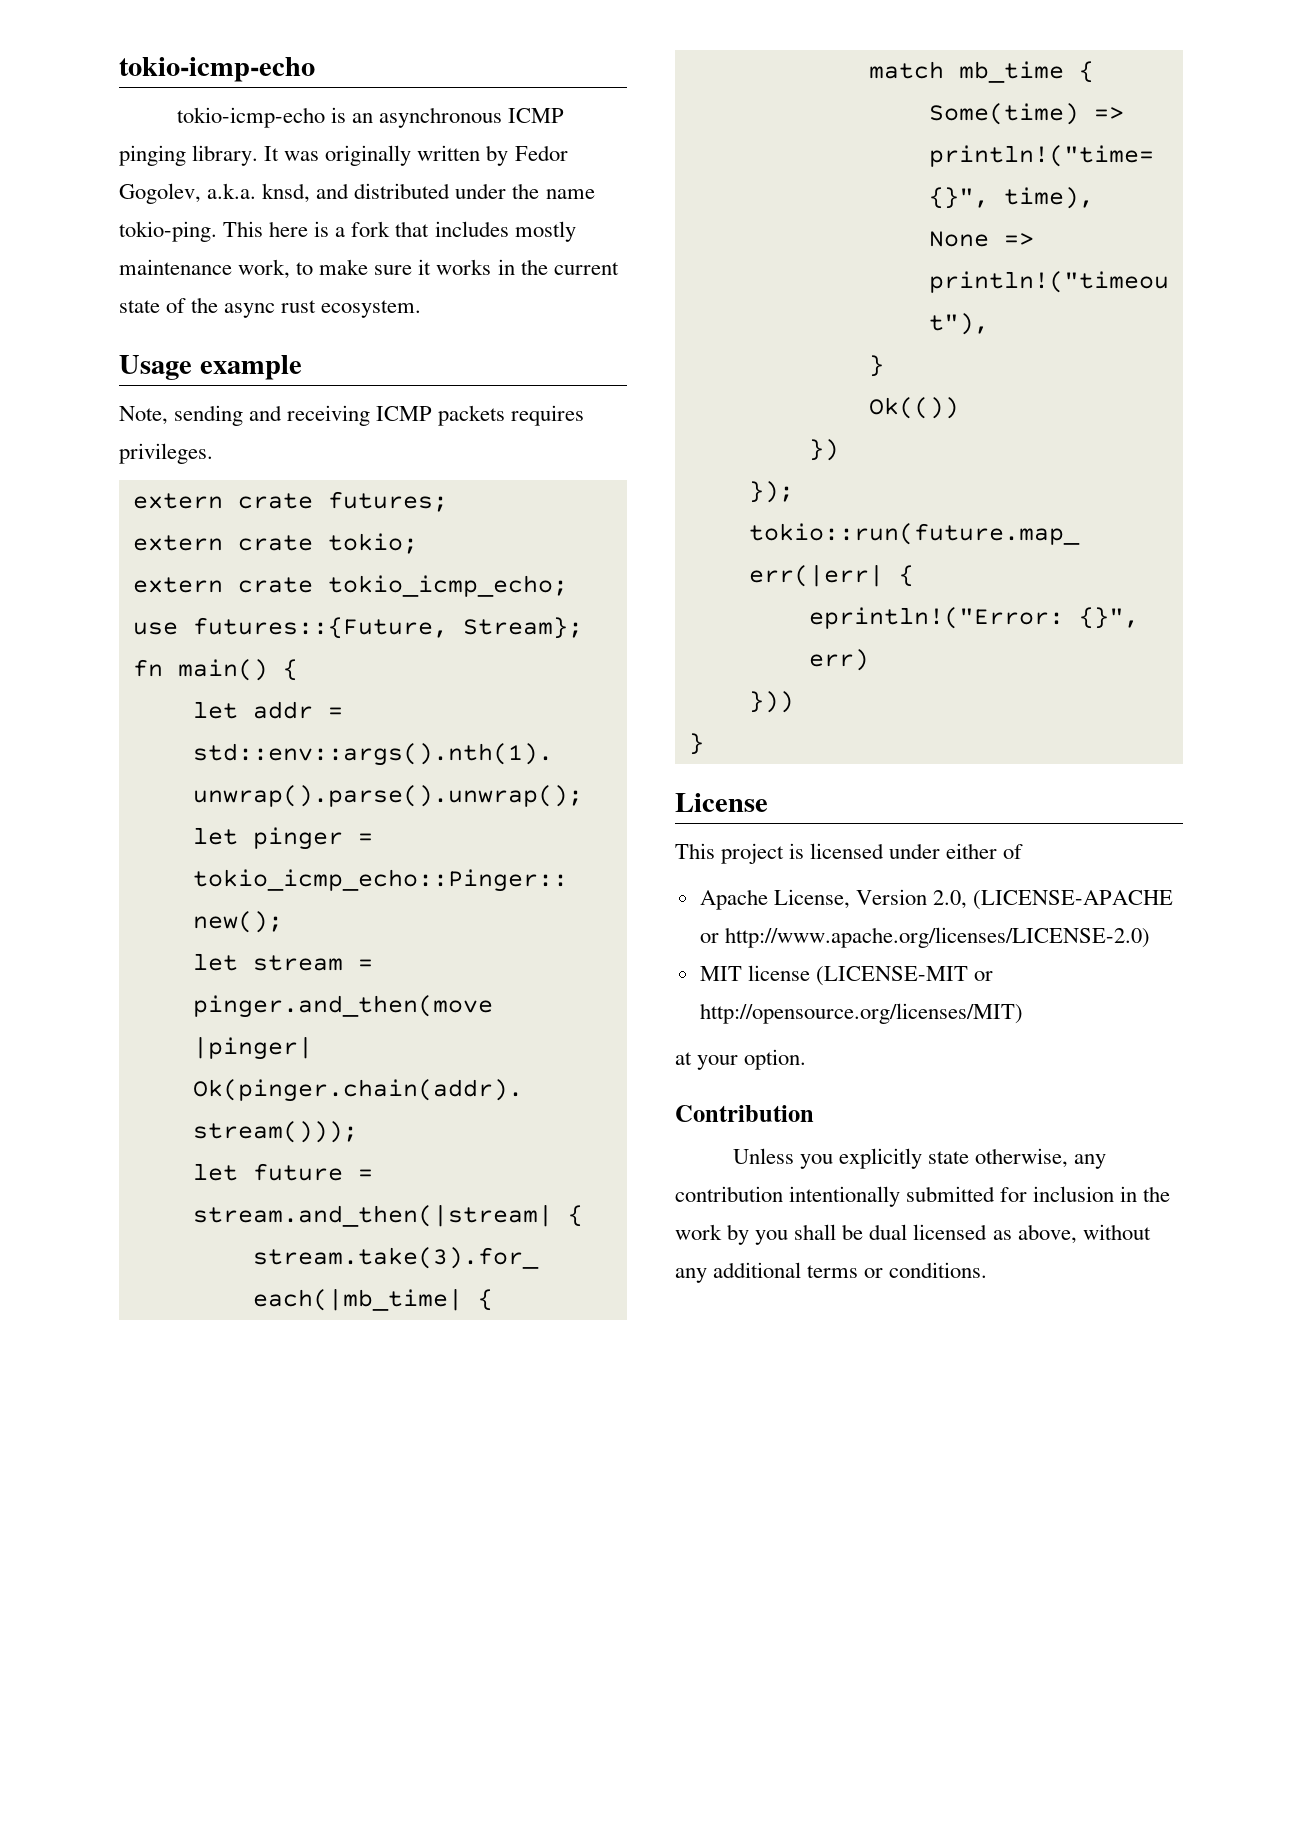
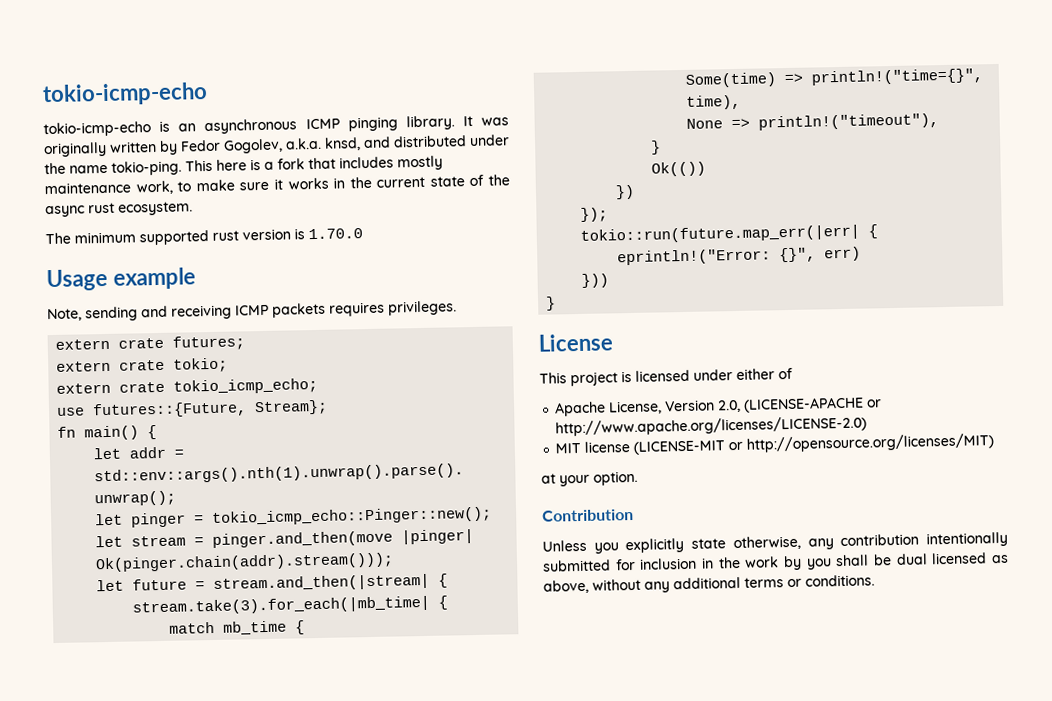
(422, 309) none -> [45,228,363,246] // The minimum supported rust version is 1.70.0

